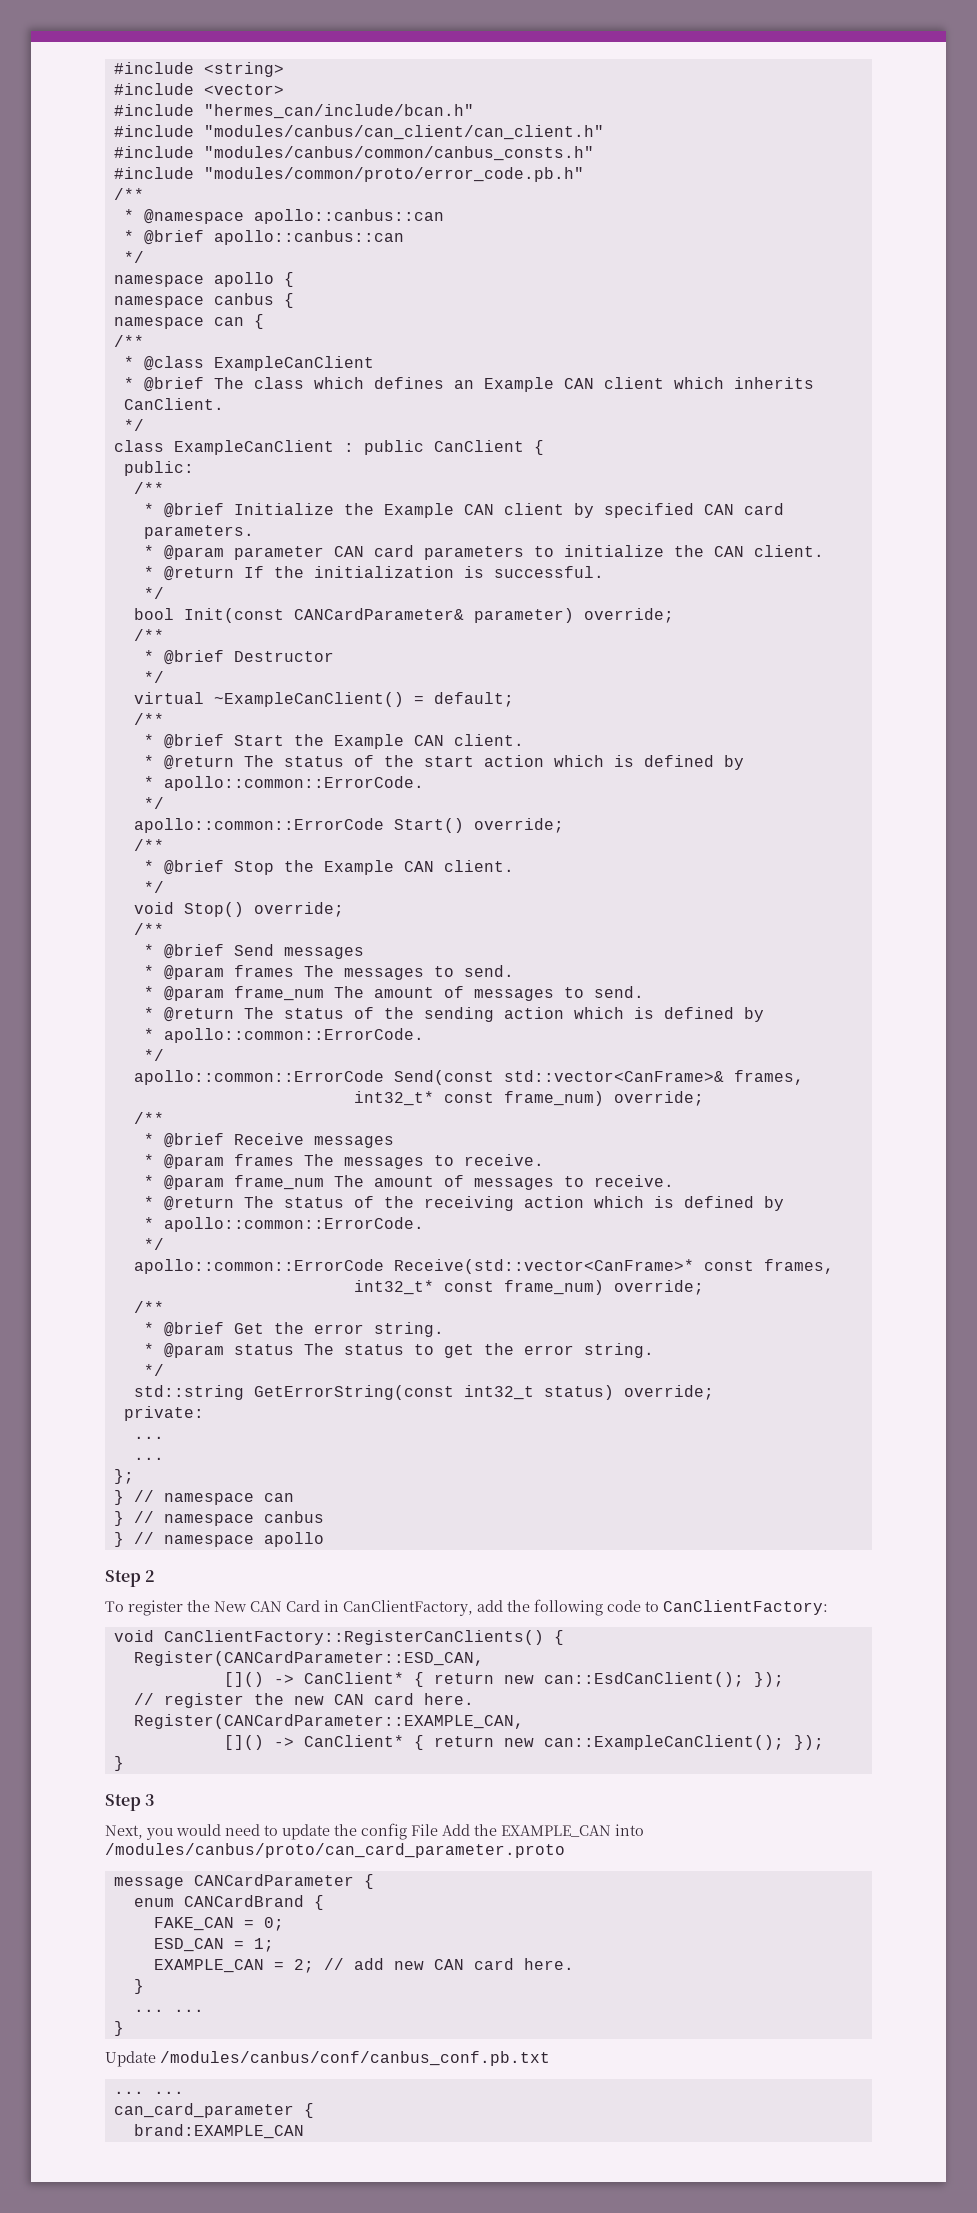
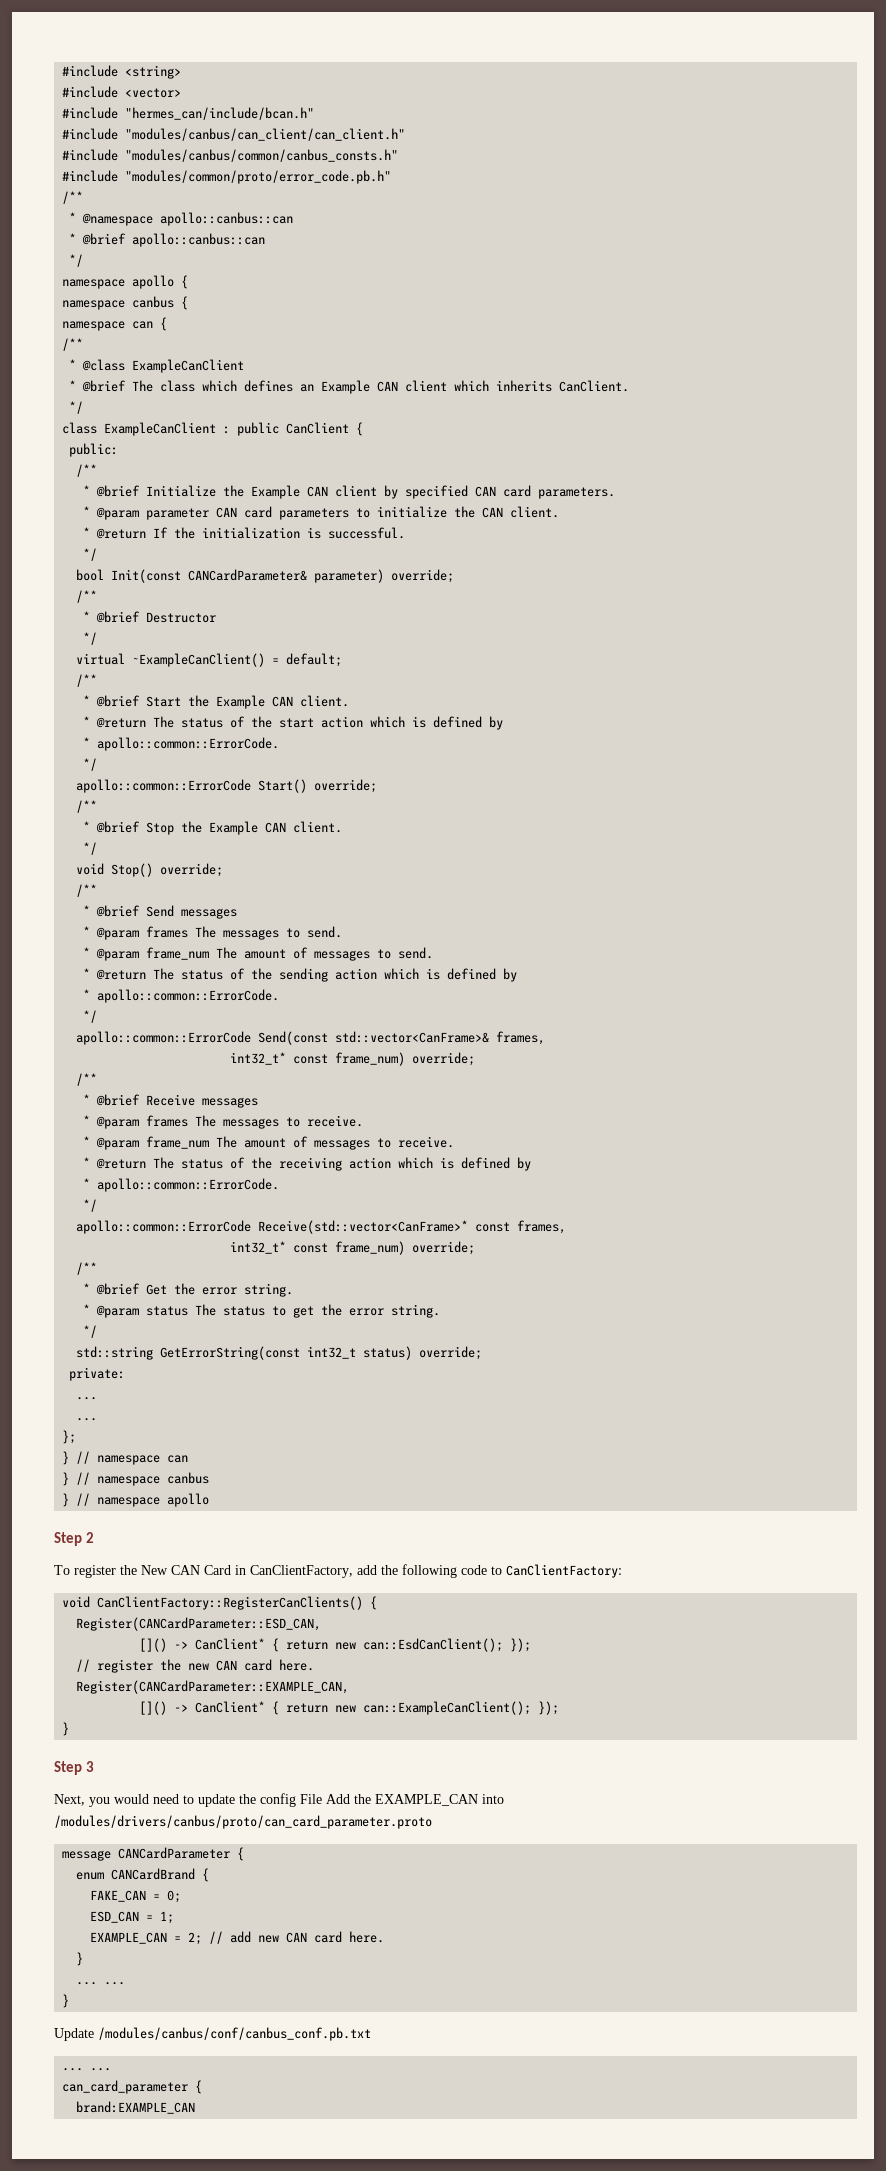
[105,1843,565,1858] /modules/canbus/proto/can_card_parameter.proto -> [54,1815,432,1829] /modules/drivers/canbus/proto/can_card_parameter.proto

